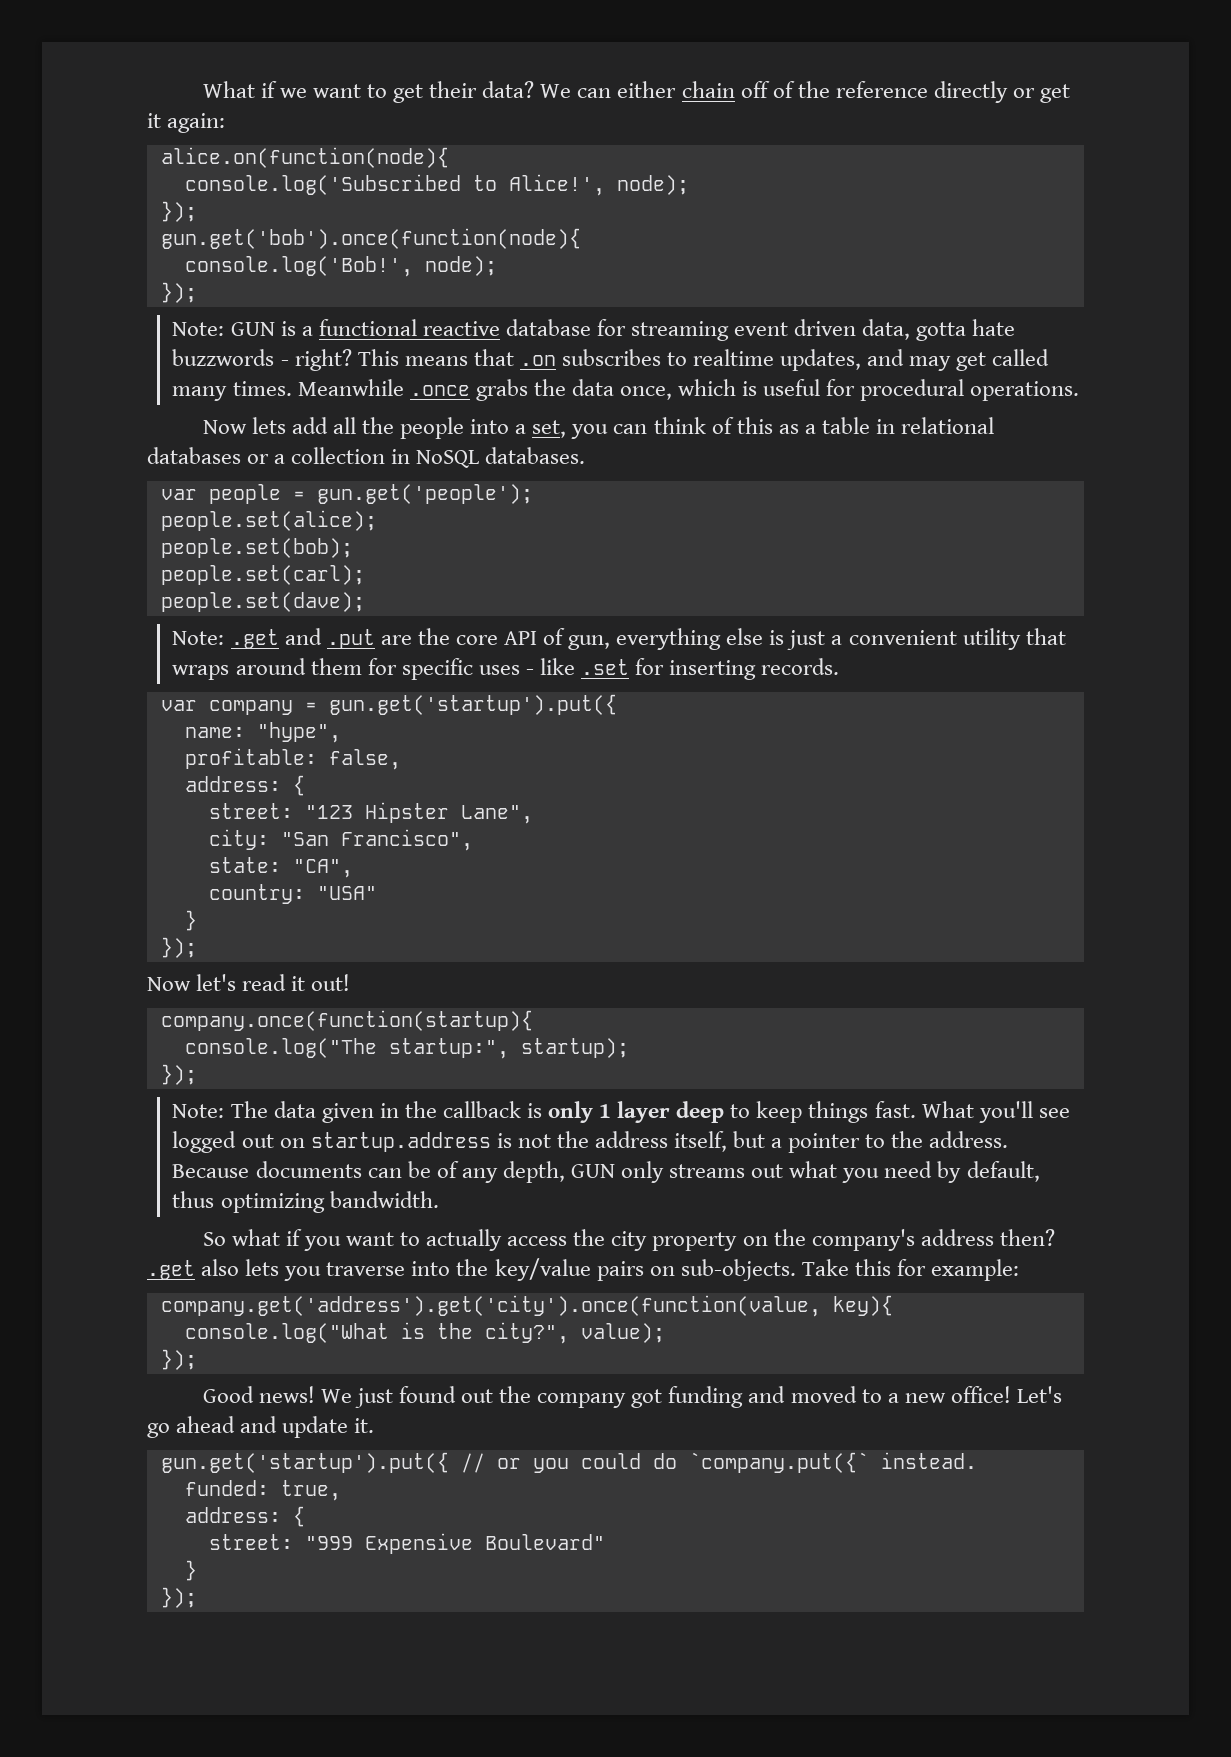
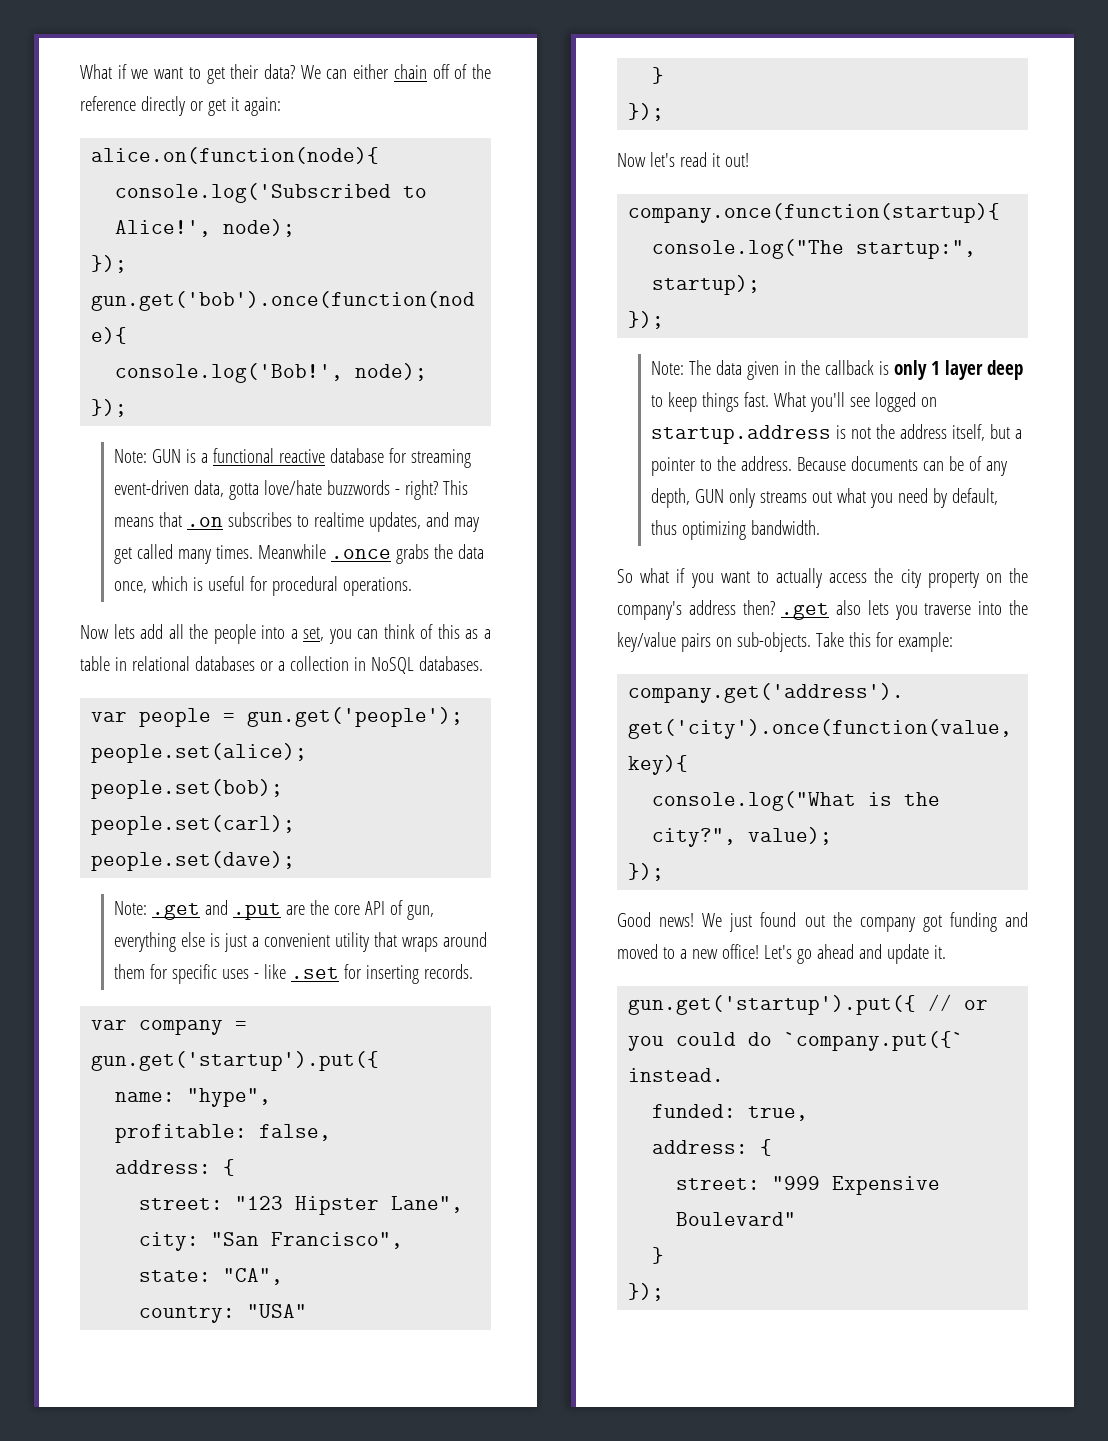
[734,319,857,336] event driven -> [113,480,189,495] event-driven
[972,319,1016,336] hate -> [263,480,322,495] love/hate
[241,1134,274,1148] out -> (916, 402) none

